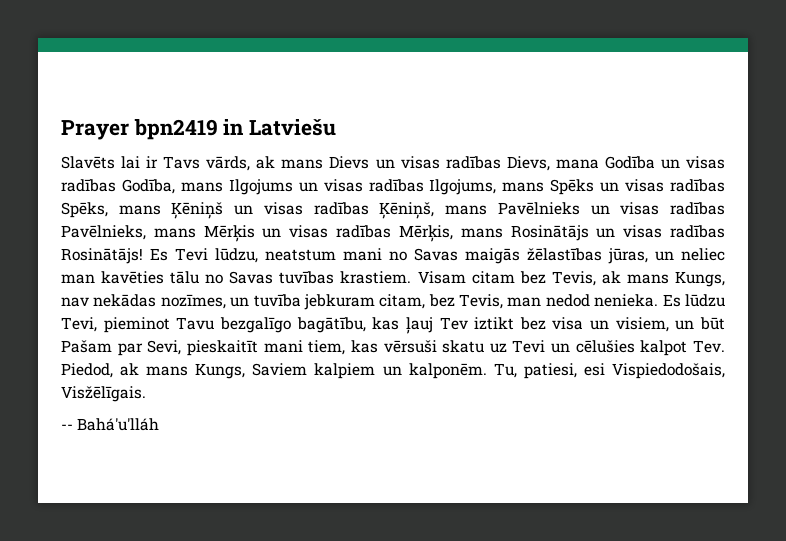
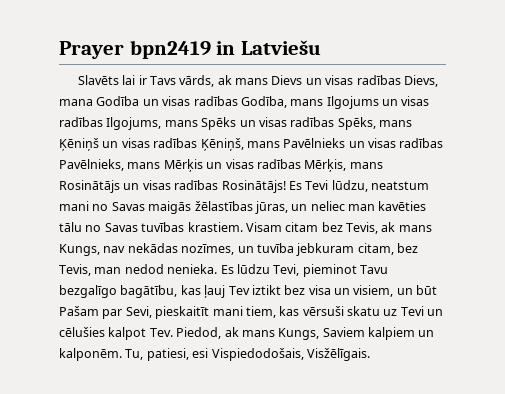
[61,418,160,431] // -- Bahá'u'lláh -> (370, 354) none

